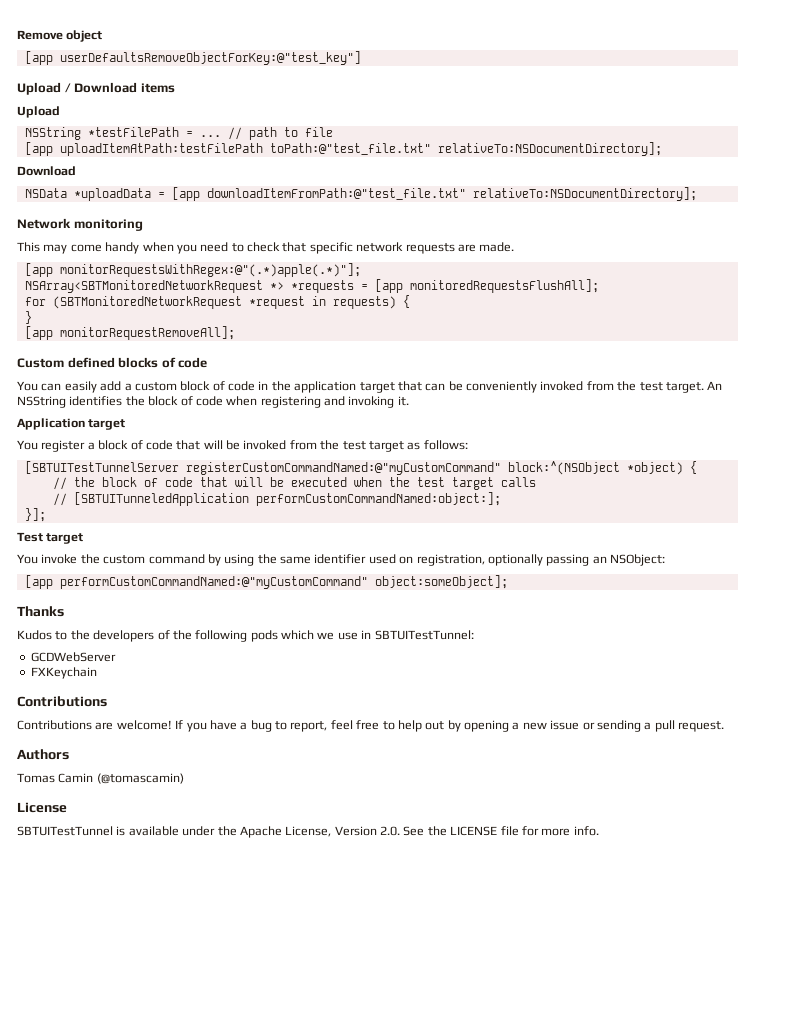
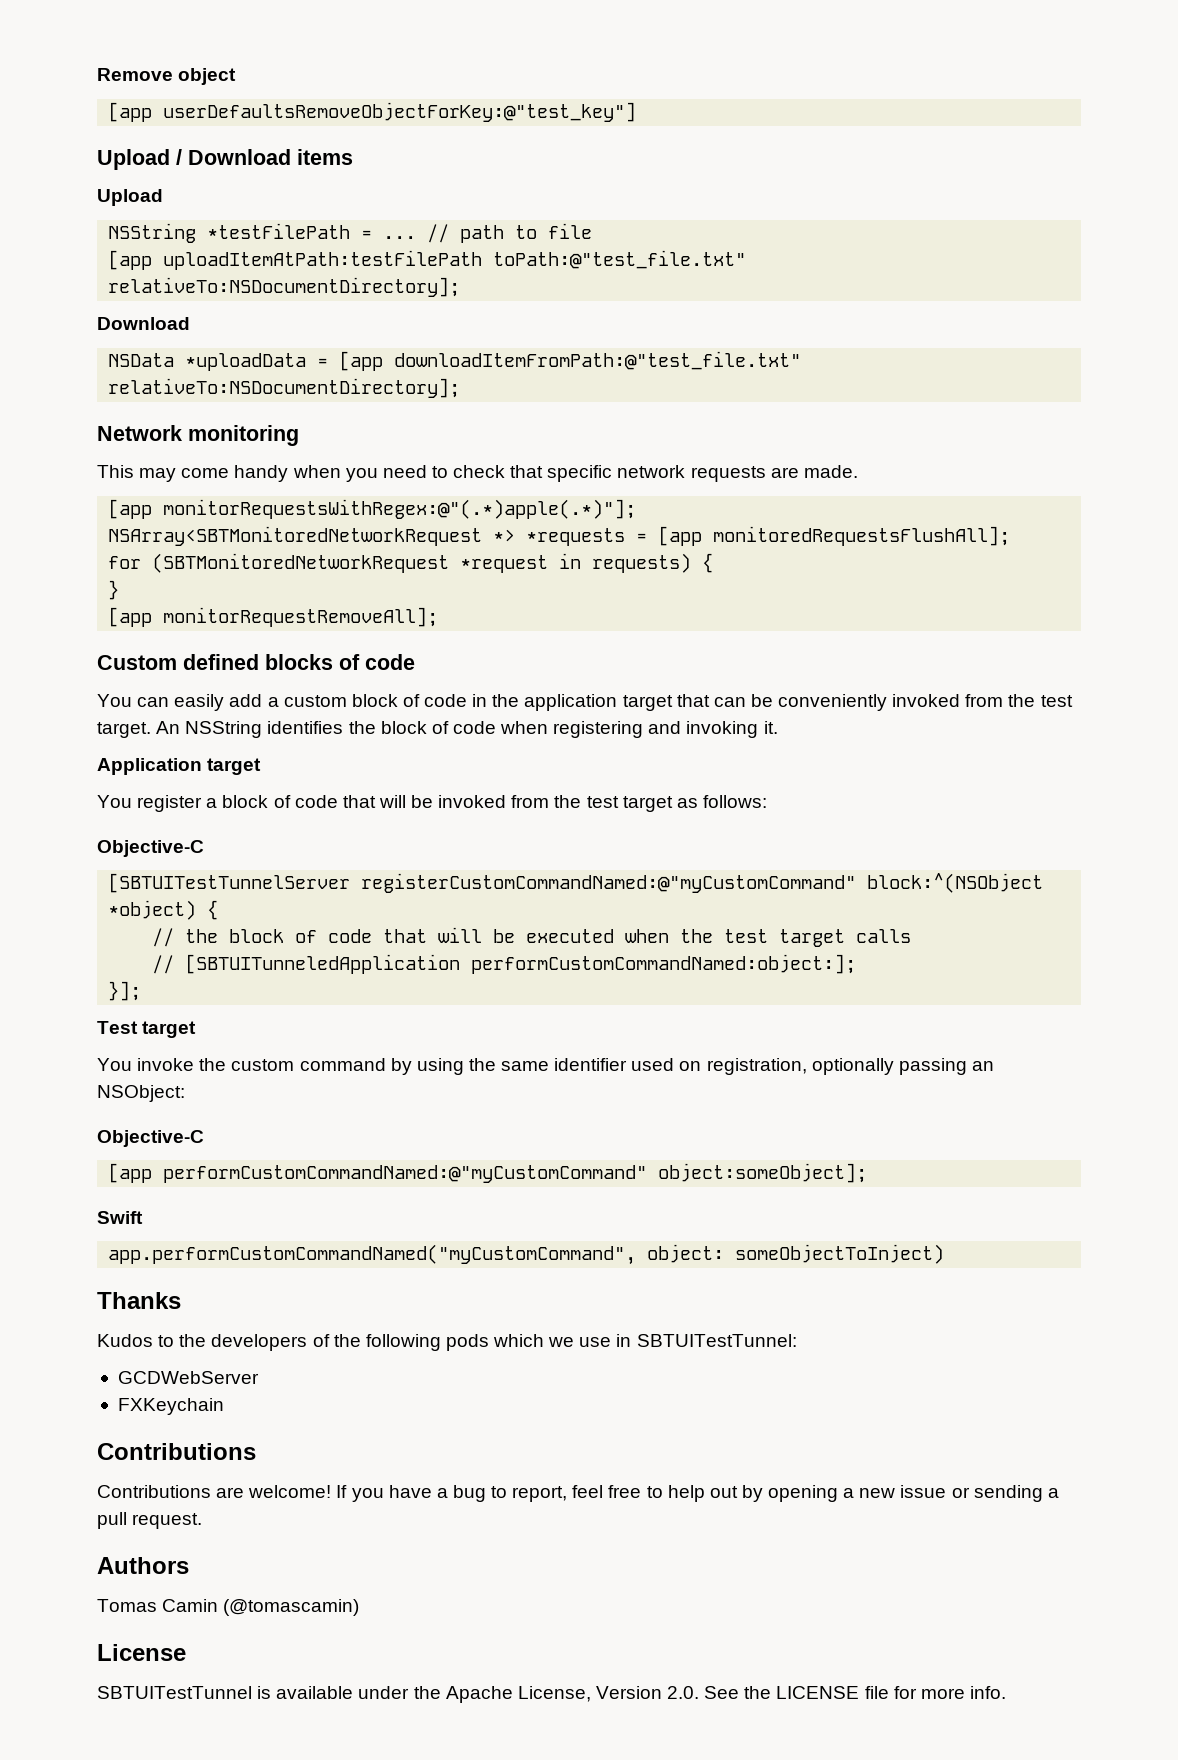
(468, 445) none -> [97,840,204,857] // Objective-C
(665, 560) none -> [97,1130,204,1147] // Objective-C
(508, 582) none -> [97,1211,143,1224] [108,1244,945,1265] // Swift // app.performCustomCommandNamed("myCustomCommand", object: someObjectToInject)

